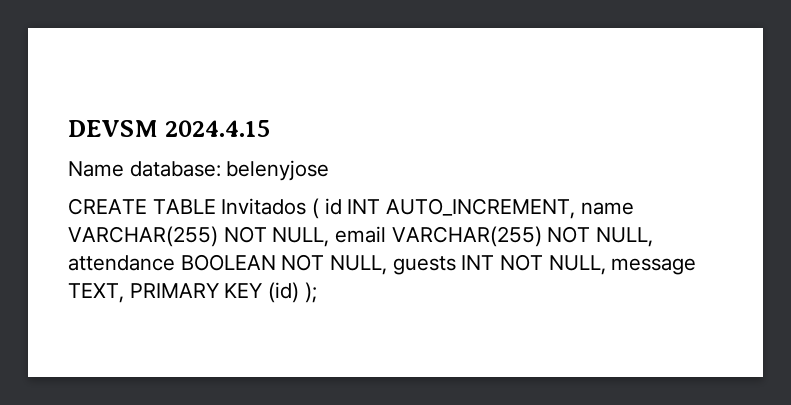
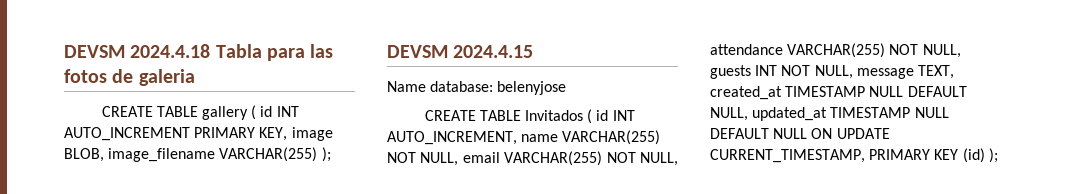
[68,120,158,137] DEVSM -> [64,44,334,61] [64,69,195,86] [101,105,299,120] [64,127,333,141] [64,147,331,162] [387,45,448,58] DEVSM 2024.4.18 Tabla para las fotos de galeria // CREATE TABLE gallery ( id INT AUTO_INCREMENT PRIMARY KEY, image BLOB, image_filename VARCHAR(255) ); // DEVSM
[180,254,276,271] BOOLEAN -> [787,43,886,58] VARCHAR(255)
(124, 293) none -> [710,86,967,100] [710,107,949,121] [710,128,890,139] [710,149,865,163] created_at TIMESTAMP NULL DEFAULT NULL, updated_at TIMESTAMP NULL DEFAULT NULL ON UPDATE CURRENT_TIMESTAMP,

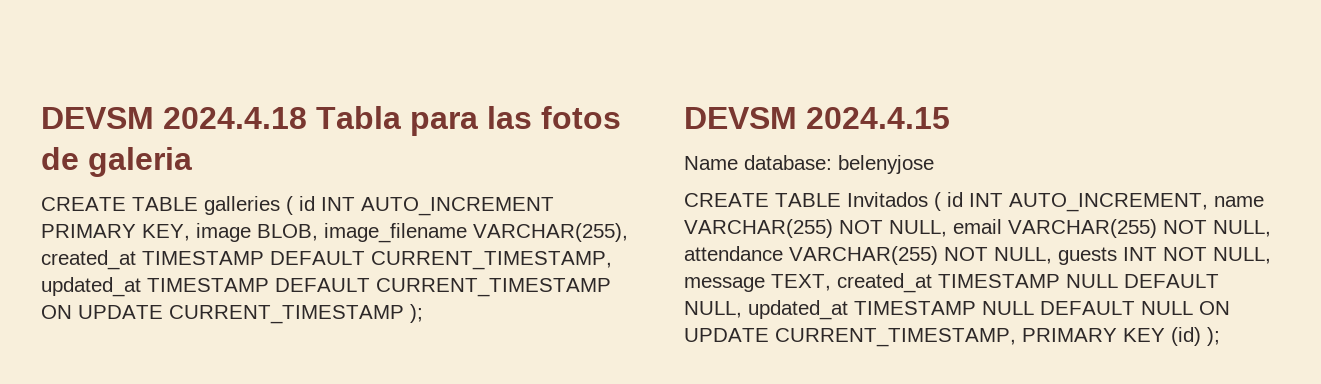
[202,106,249,120] gallery -> [204,196,280,215] galleries
[219,147,318,162] VARCHAR(255) -> [473,223,628,242] [41,250,612,270] [41,277,611,297] [41,305,404,324] VARCHAR(255), created_at TIMESTAMP DEFAULT CURRENT_TIMESTAMP, updated_at TIMESTAMP DEFAULT CURRENT_TIMESTAMP ON UPDATE CURRENT_TIMESTAMP

